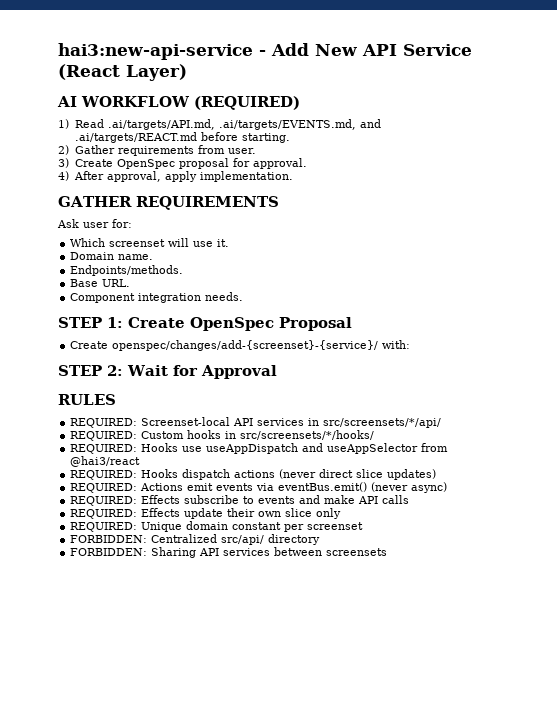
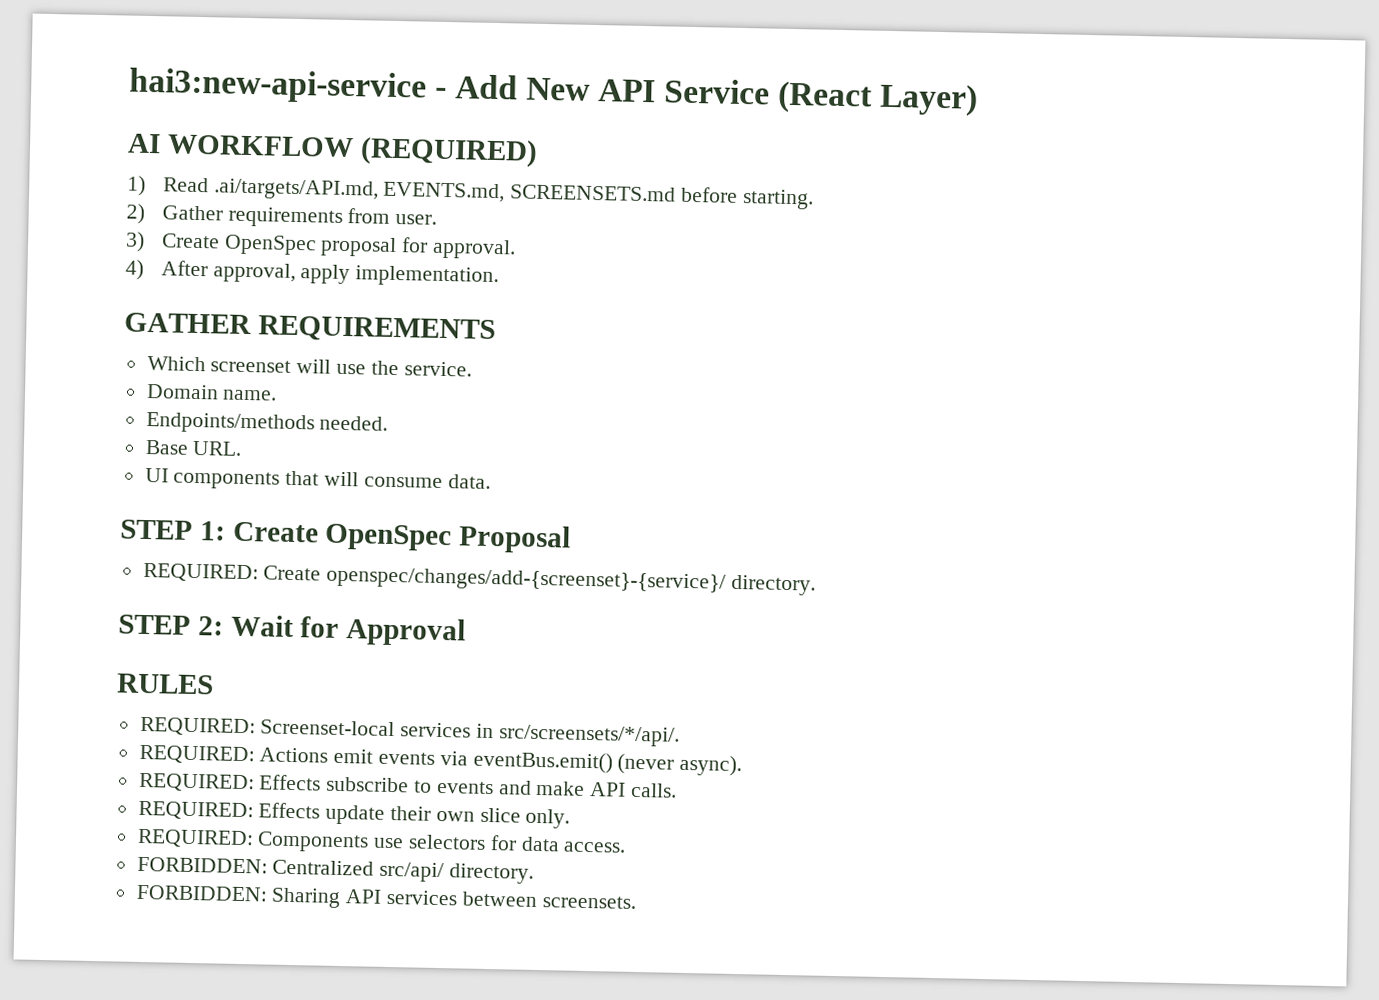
[218,119,381,130] [74,132,198,143] .ai/targets/EVENTS.md, and .ai/targets/REACT.md -> [383,181,677,203] EVENTS.md, SCREENSETS.md
[57,219,132,228] // Ask user for: -> (496, 330) none
[217,239,230,247] it. -> [370,360,472,377] the service.
[70,265,184,276] Endpoints/methods. -> [145,411,389,435] Endpoints/methods needed.
[70,292,244,303] Component integration needs. -> [144,467,491,490] UI components that will consume data.
(352, 324) none -> [142,562,259,583] REQUIRED:
[382,340,411,349] with: -> [731,574,817,596] directory.
[233,418,254,426] API -> (396, 728) none
[323,418,442,428] [70,430,375,441] [70,443,449,454] [70,456,141,467] [70,469,437,480] src/screensets/*/api/ // REQUIRED: Custom hooks in src/screensets/*/hooks/ // REQUIRED: Hooks use useAppDispatch and useAppSelector from @hai3/react // REQUIRED: Hooks dispatch actions (never direct slice updates) -> [498,724,680,747] src/screensets/*/api/.
[411,482,448,493] async) -> [679,754,743,777] async).
[382,495,410,504] calls -> [630,782,678,798] calls.
[316,508,342,519] [70,521,364,532] only // REQUIRED: Unique domain constant per screenset -> [525,808,571,829] [136,828,627,853] only. // REQUIRED: Components use selectors for data access.
[268,534,321,545] directory -> [449,863,535,884] directory.
[326,548,388,556] screensets -> [541,895,636,909] screensets.

